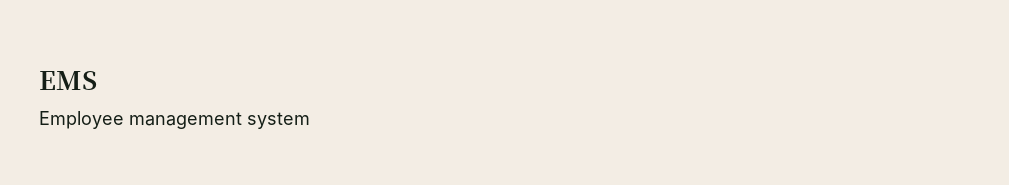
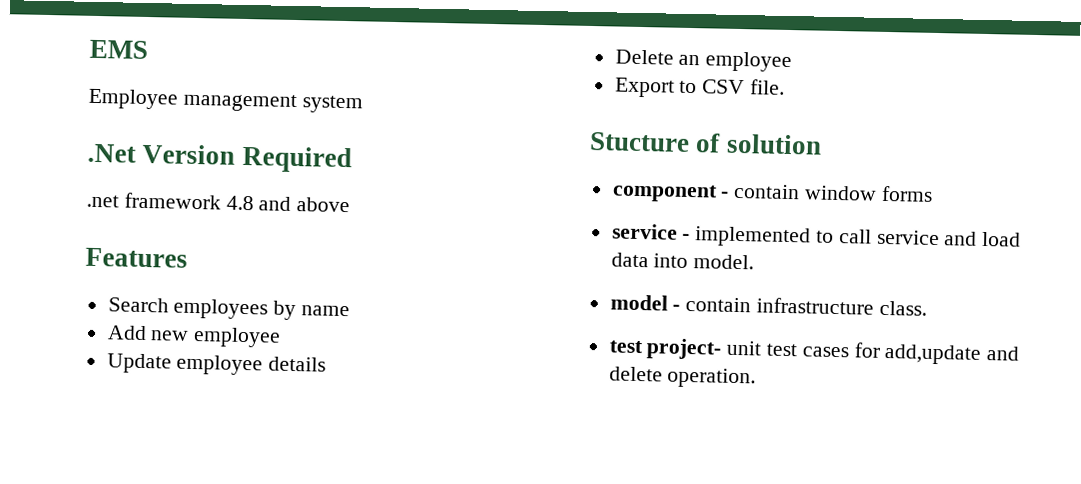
(310, 120) none -> [87,143,352,174] [86,192,351,213] [85,247,188,268] [107,297,351,321] [106,325,282,348] [106,353,327,376] [614,49,793,73] [613,77,786,98] [589,131,822,155] [611,183,933,203] [611,223,1022,248] [610,252,755,270] [609,294,927,316] [608,338,1020,365] [608,366,757,389] // .Net Version Required // .net framework 4.8 and above // Features // Search employees by name // Add new employee // Update employee details // Delete an employee // Export to CSV file. // Stucture of solution // component - contain window forms // service - implemented to call service and load data into model. // model - contain infrastructure class. // test project- unit test cases for add,update and delete operation.

